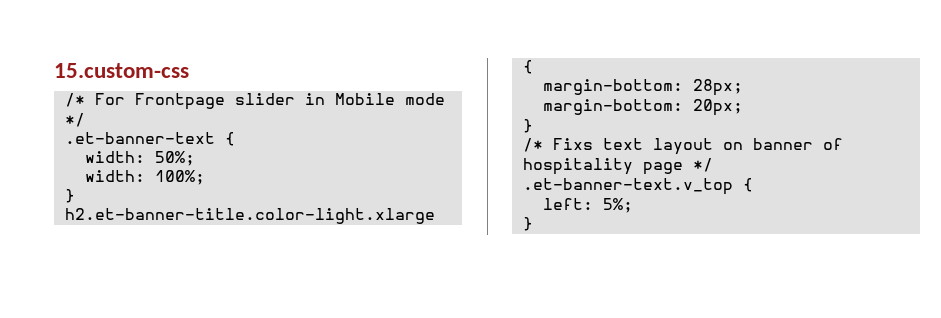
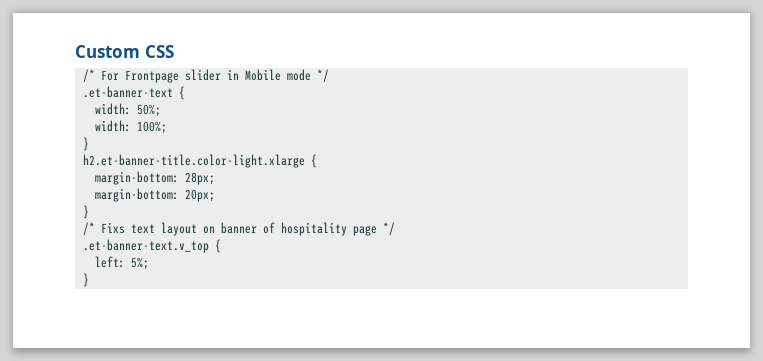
[54,63,189,78] 15.custom-css -> [75,45,174,58] Custom CSS

